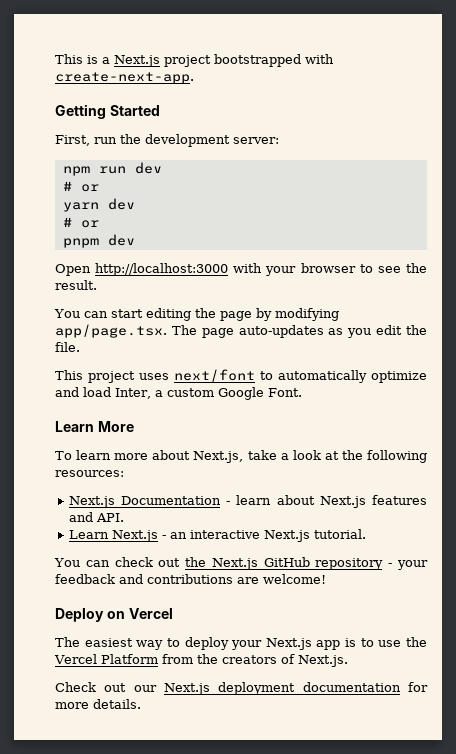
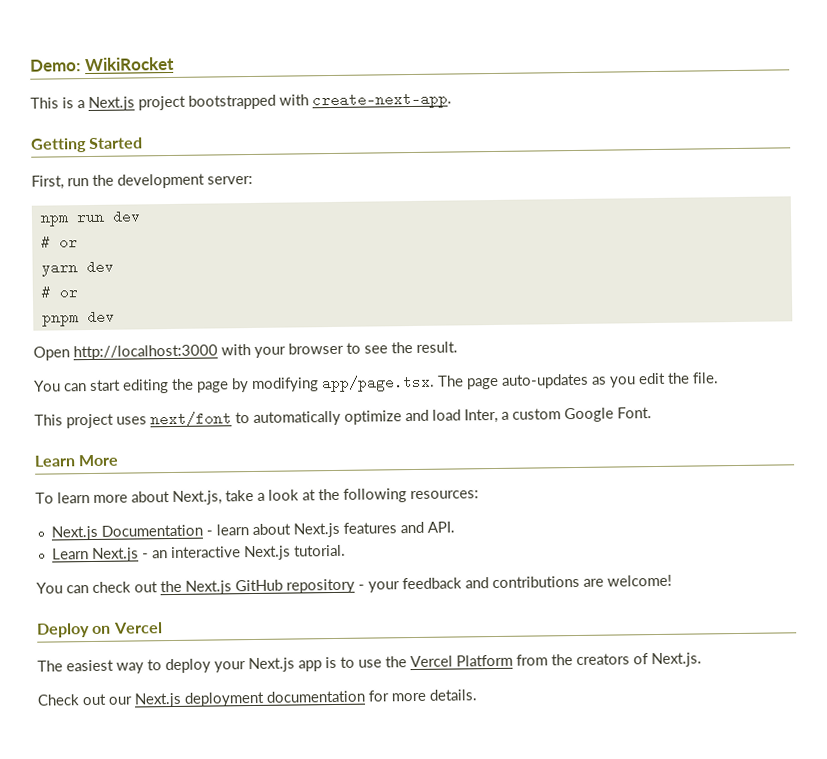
(55, 59) none -> [30,56,175,72] Demo: WikiRocket //

